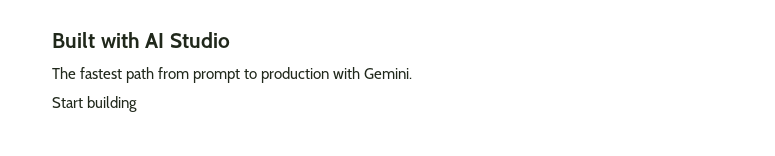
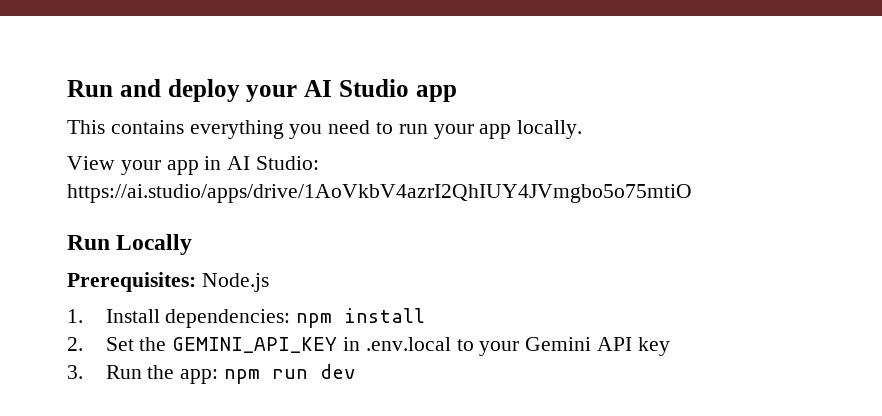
[52,32,231,48] [52,67,413,83] [52,96,138,112] Built with AI Studio // The fastest path from prompt to production with Gemini. // Start building -> [67,79,457,102] [67,120,583,139] [67,156,320,175] [67,184,692,203] [67,234,193,255] [67,272,269,292] [67,308,426,328] [67,337,670,356] [67,364,357,384] Run and deploy your AI Studio app // This contains everything you need to run your app locally. // View your app in AI Studio: https://ai.studio/apps/drive/1AoVkbV4azrI2QhIUY4JVmgbo5o75mtiO // Run Locally // Prerequisites: Node.js // 1. Install dependencies: npm install // 2. Set the GEMINI_API_KEY in .env.local to your Gemini API key // 3. Run the app: npm run dev

